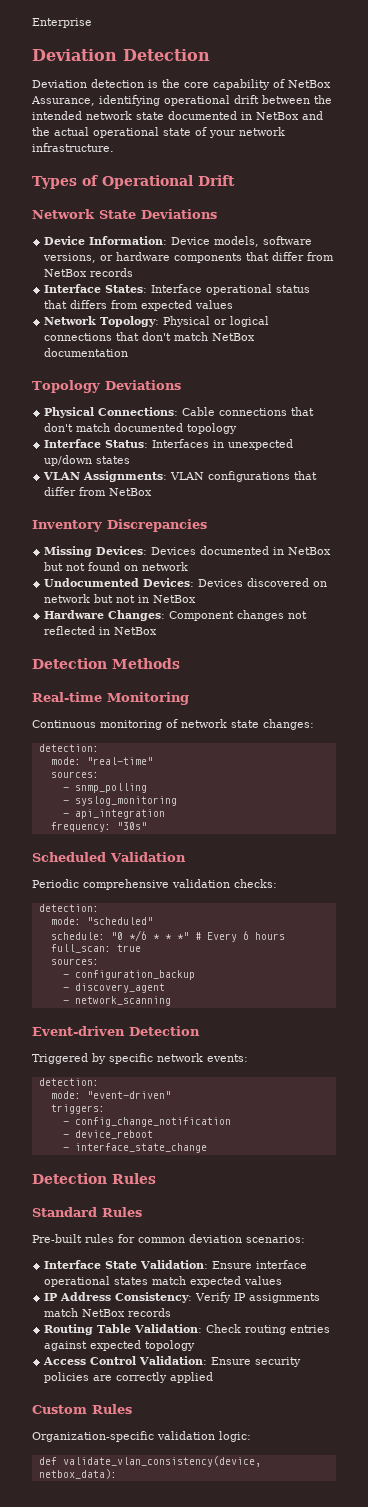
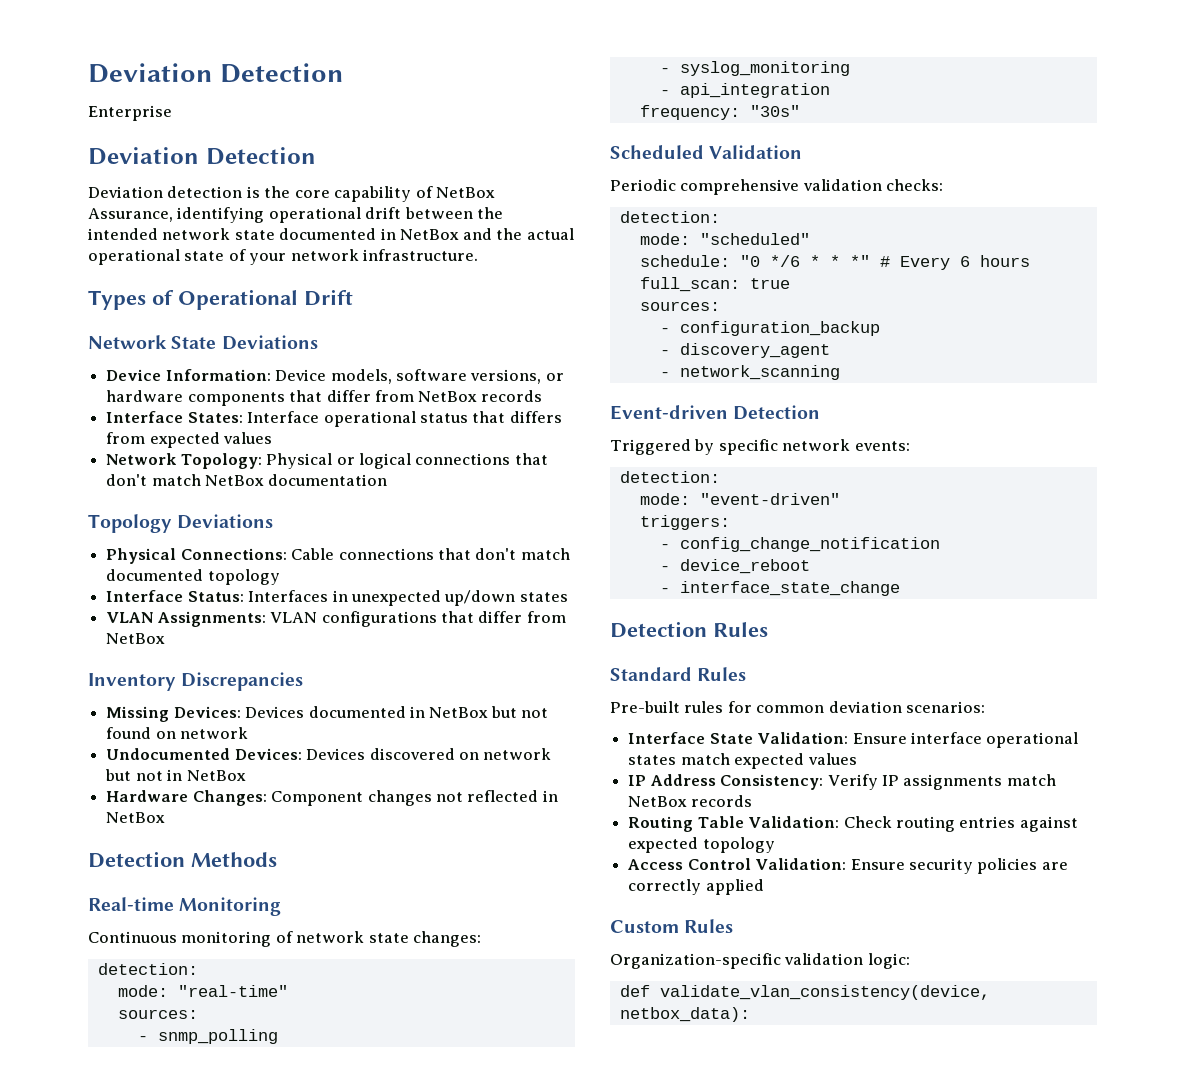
(32, 23) none -> [88,63,345,83] Deviation Detection //

